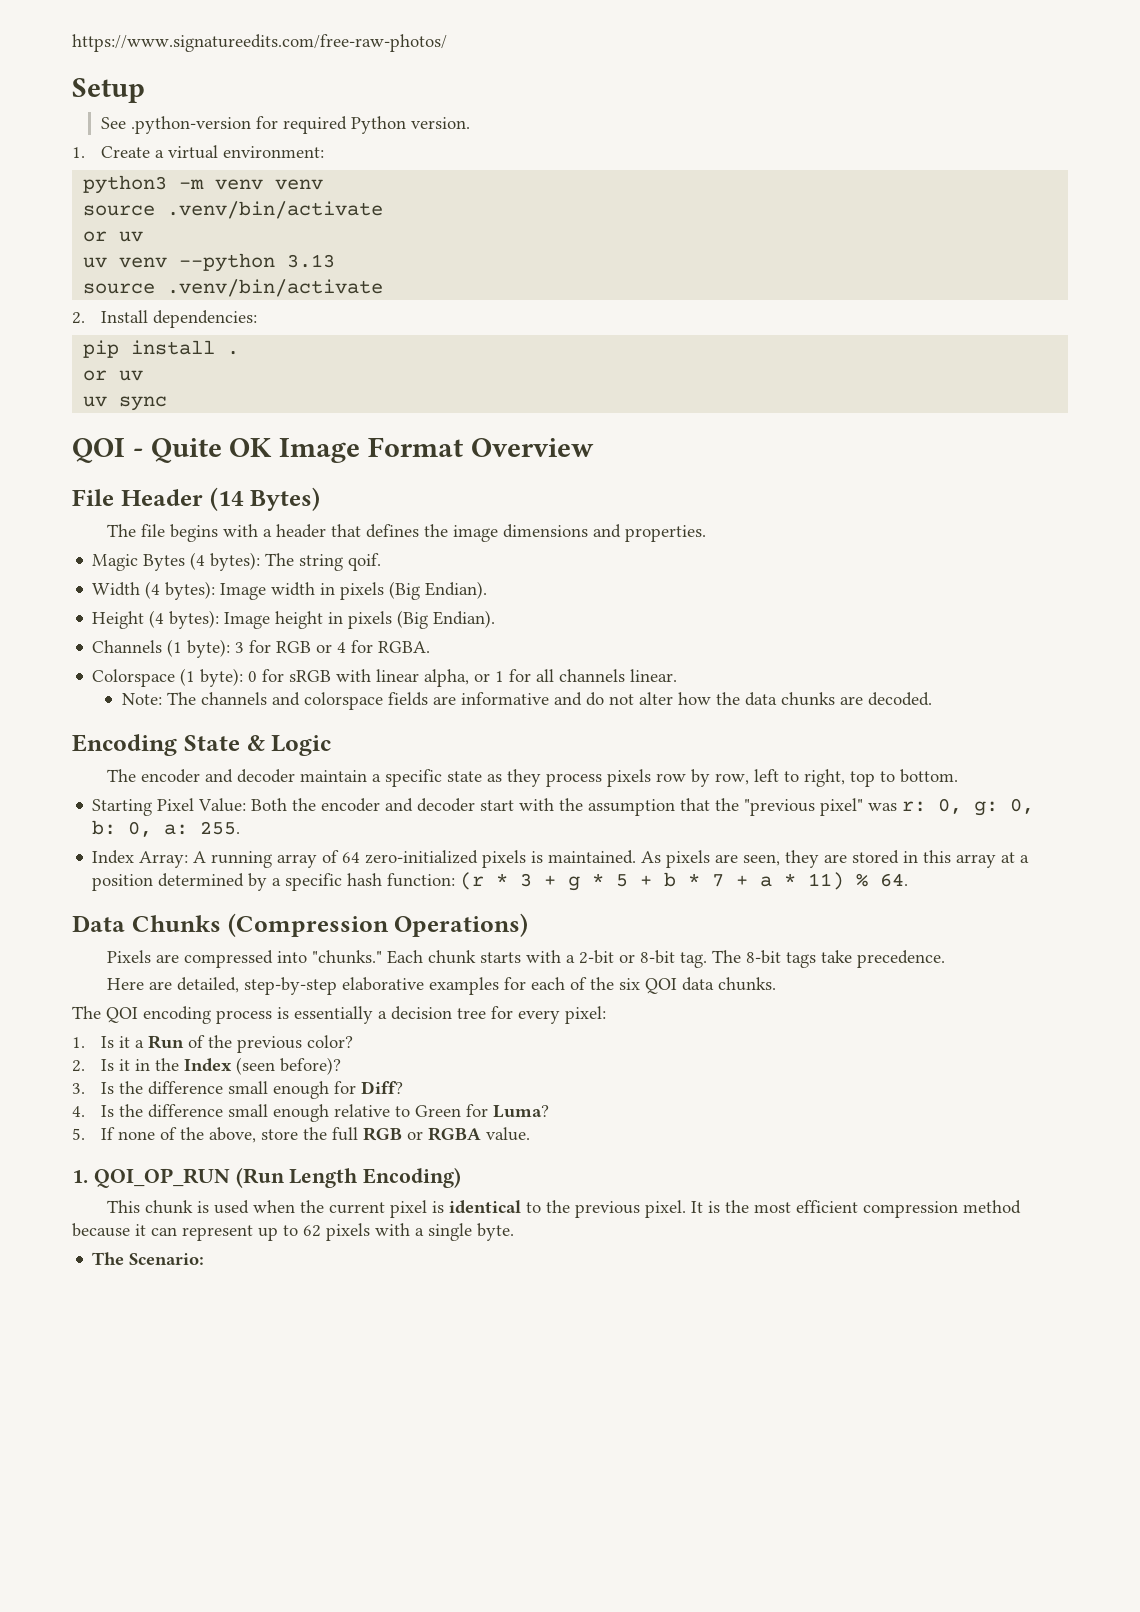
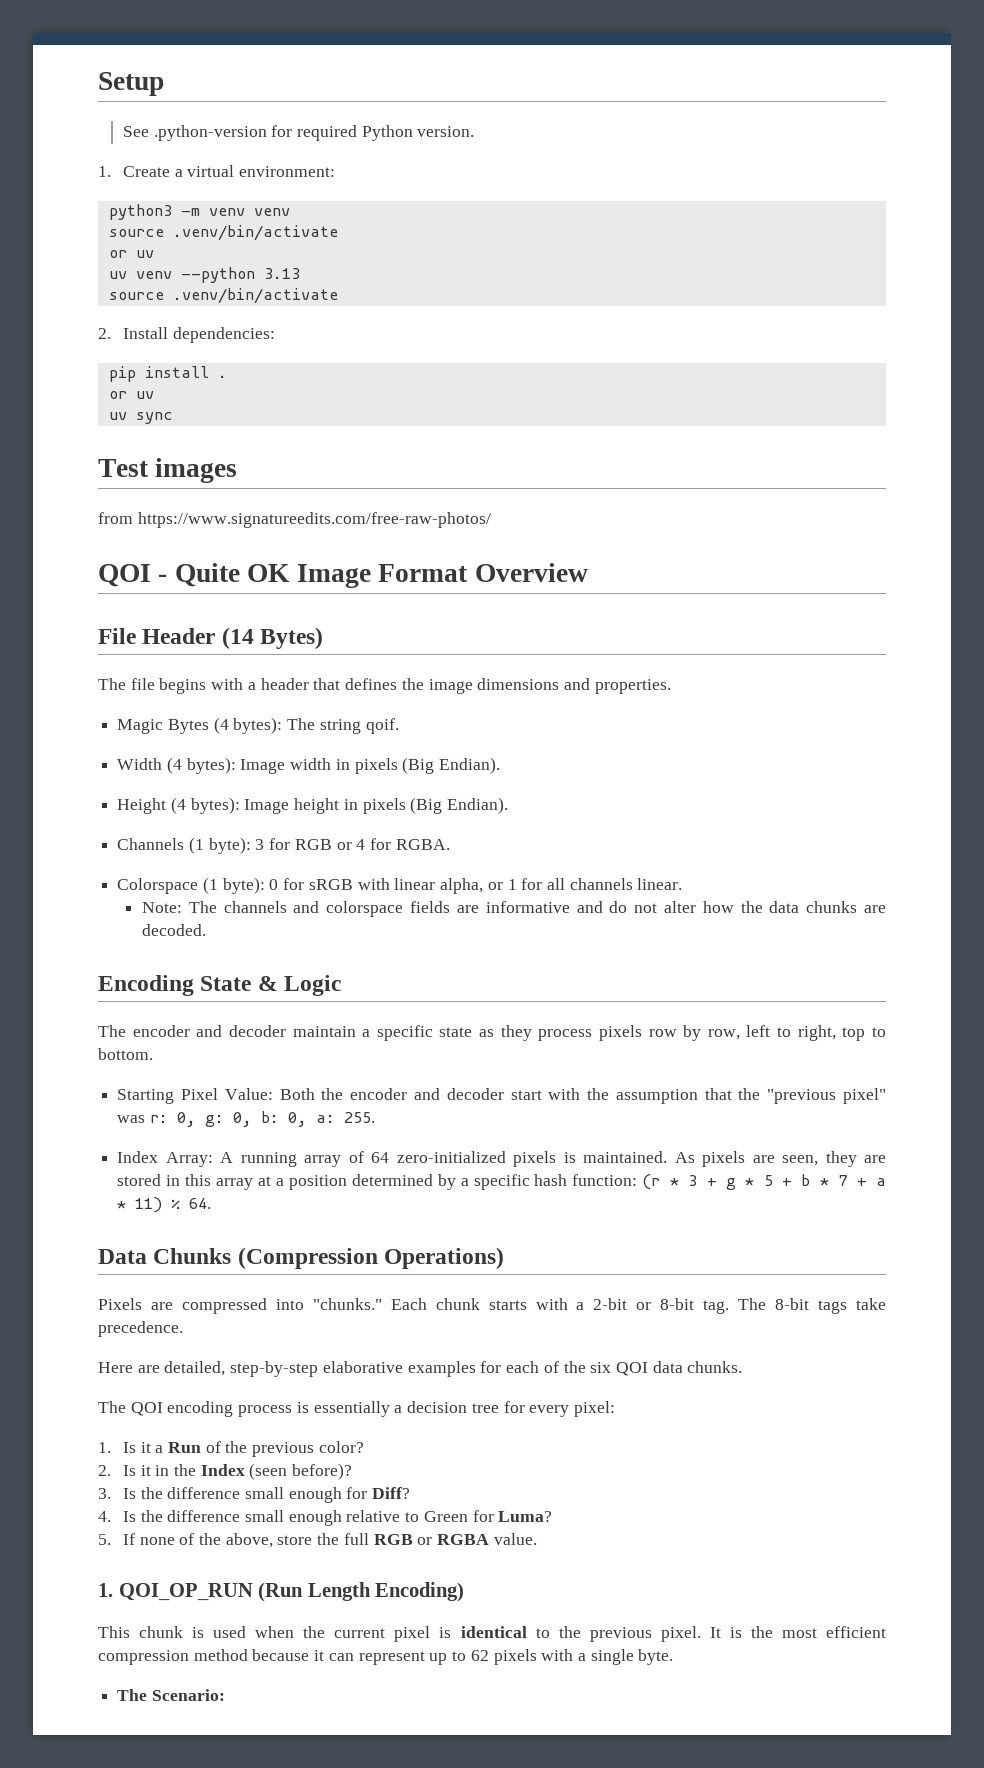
[72,34,447,52] https://www.signatureedits.com/free-raw-photos/ // -> (98, 84) none
(168, 403) none -> [98,458,238,483] [98,512,491,528] // Test images // from https://www.signatureedits.com/free-raw-photos/

